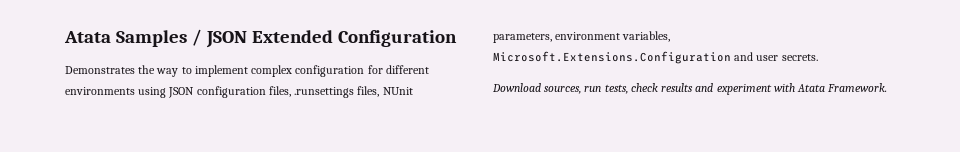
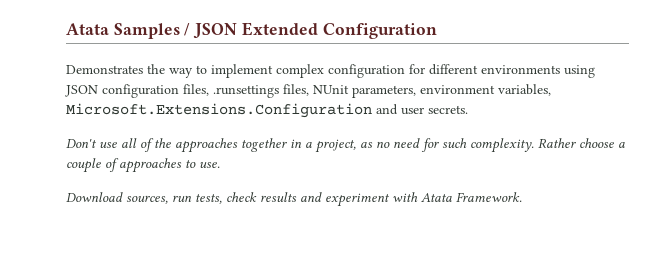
(818, 57) none -> [66,138,625,153] [66,158,220,173] // Don't use all of the approaches together in a project, as no need for such complexity. Rather choose a couple of approaches to use.

